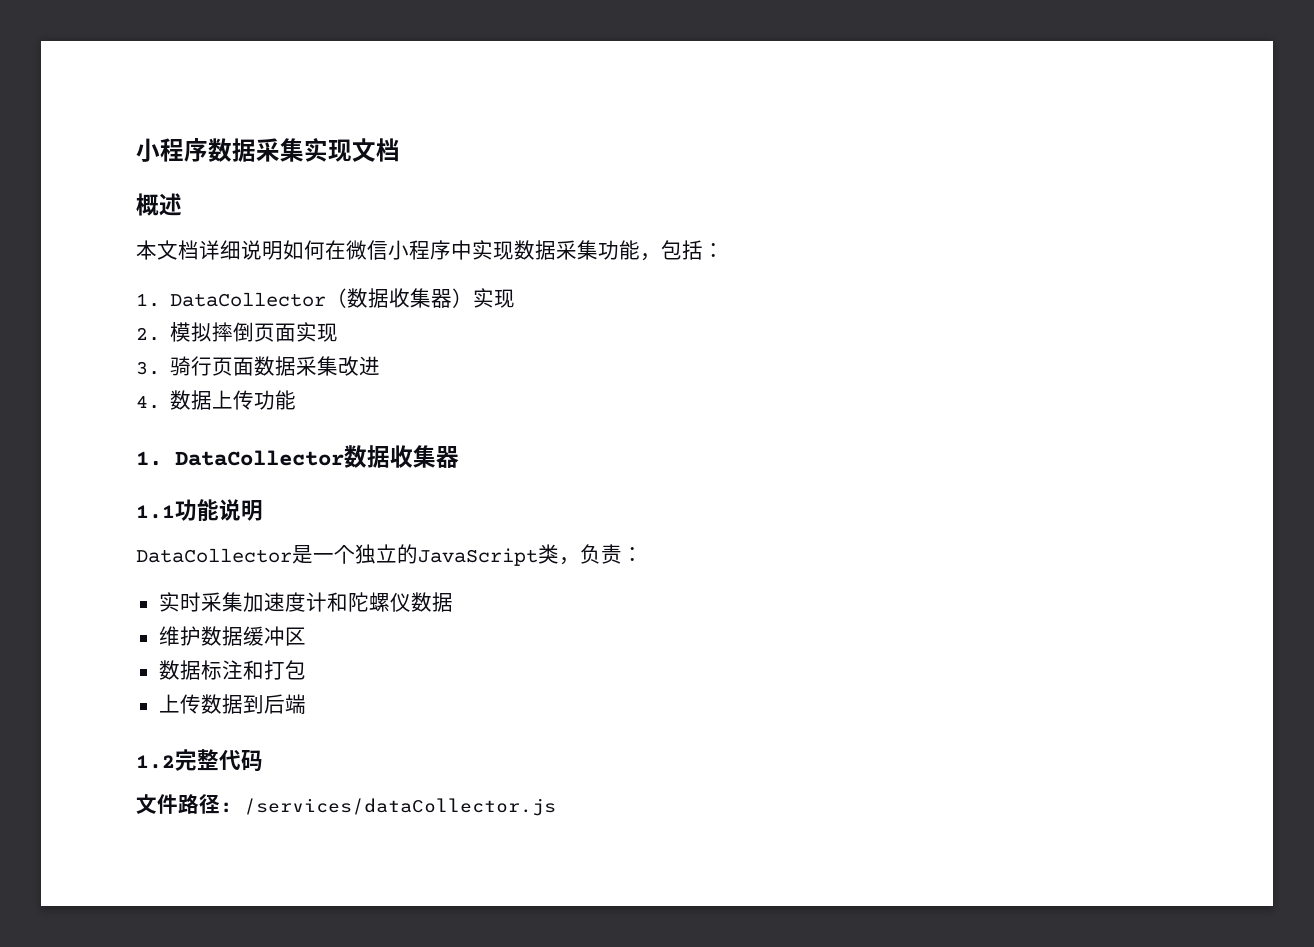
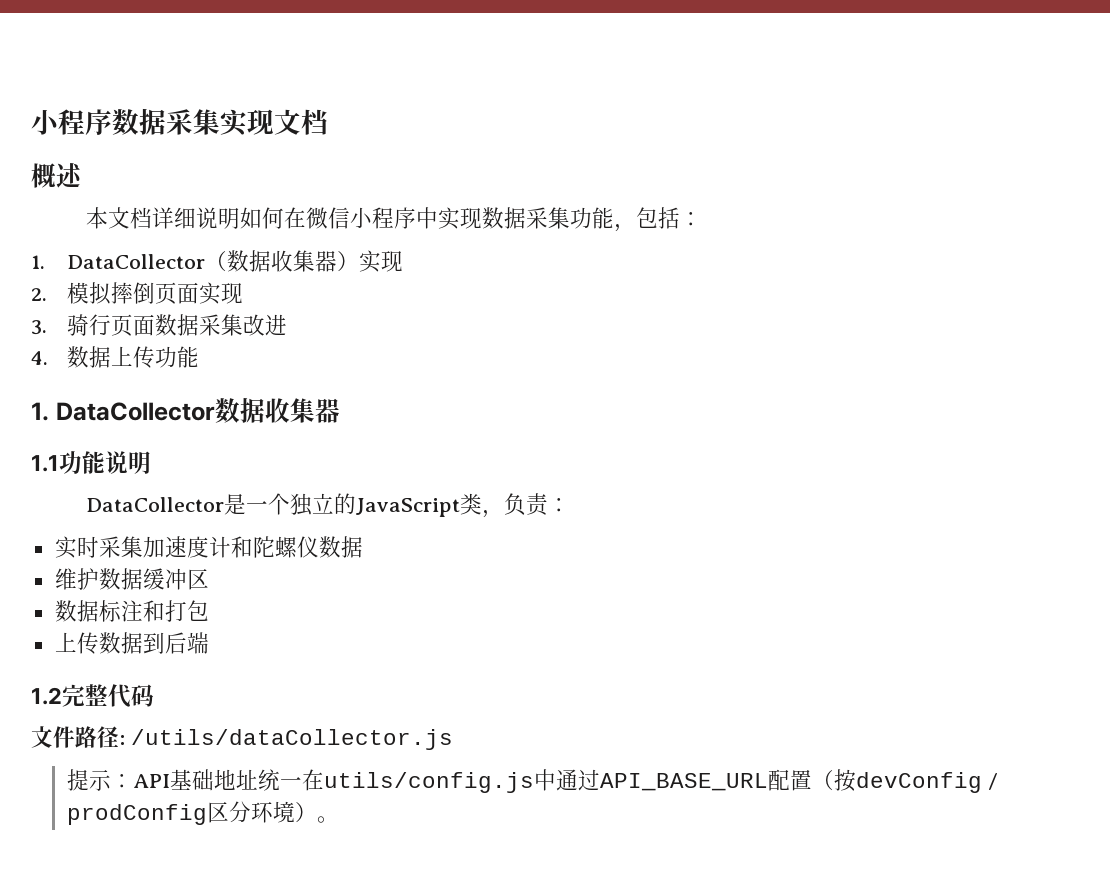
[244,798,556,816] /services/dataCollector.js -> [130,729,453,750] [67,769,999,793] [67,801,340,825] /utils/dataCollector.js // 提示：API基础地址统一在utils/config.js中通过API_BASE_URL配置（按devConfig / prodConfig区分环境）。

